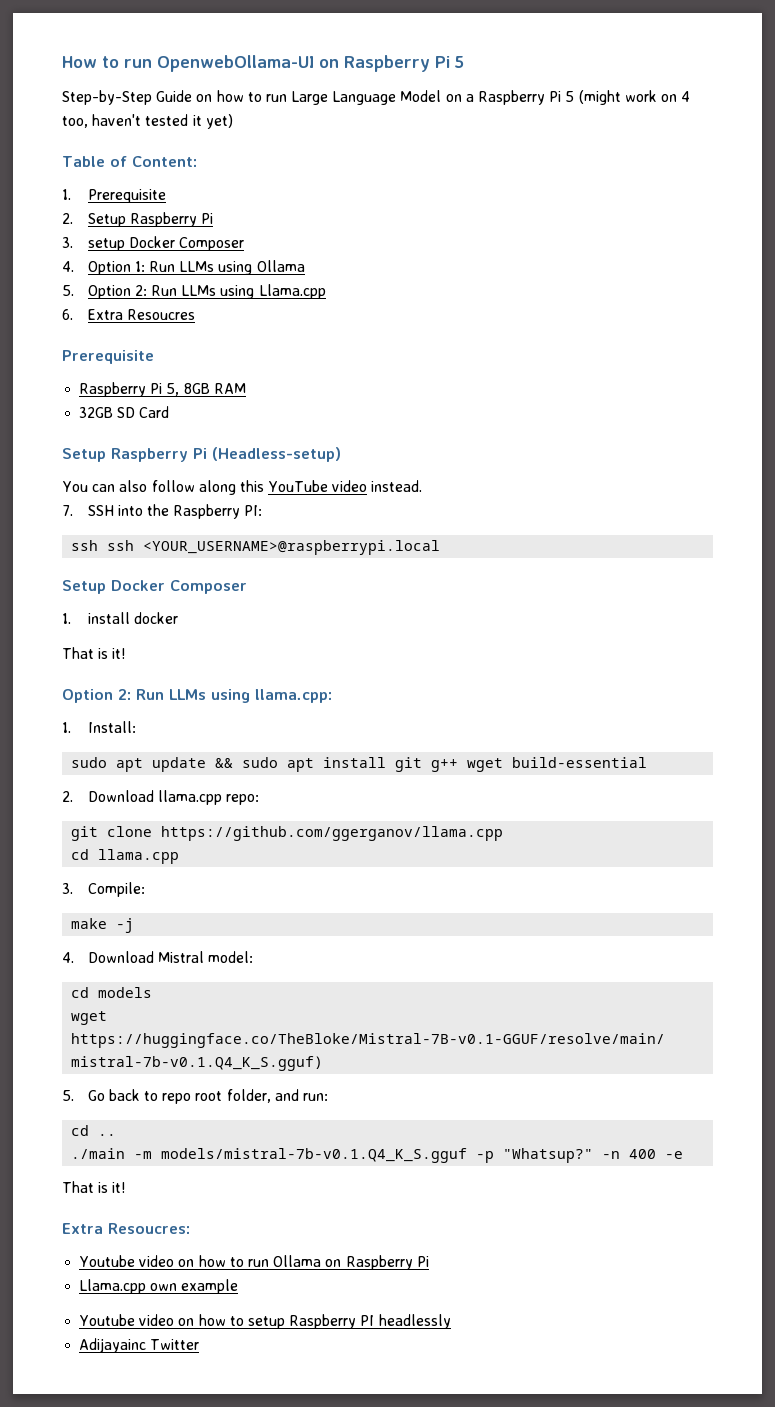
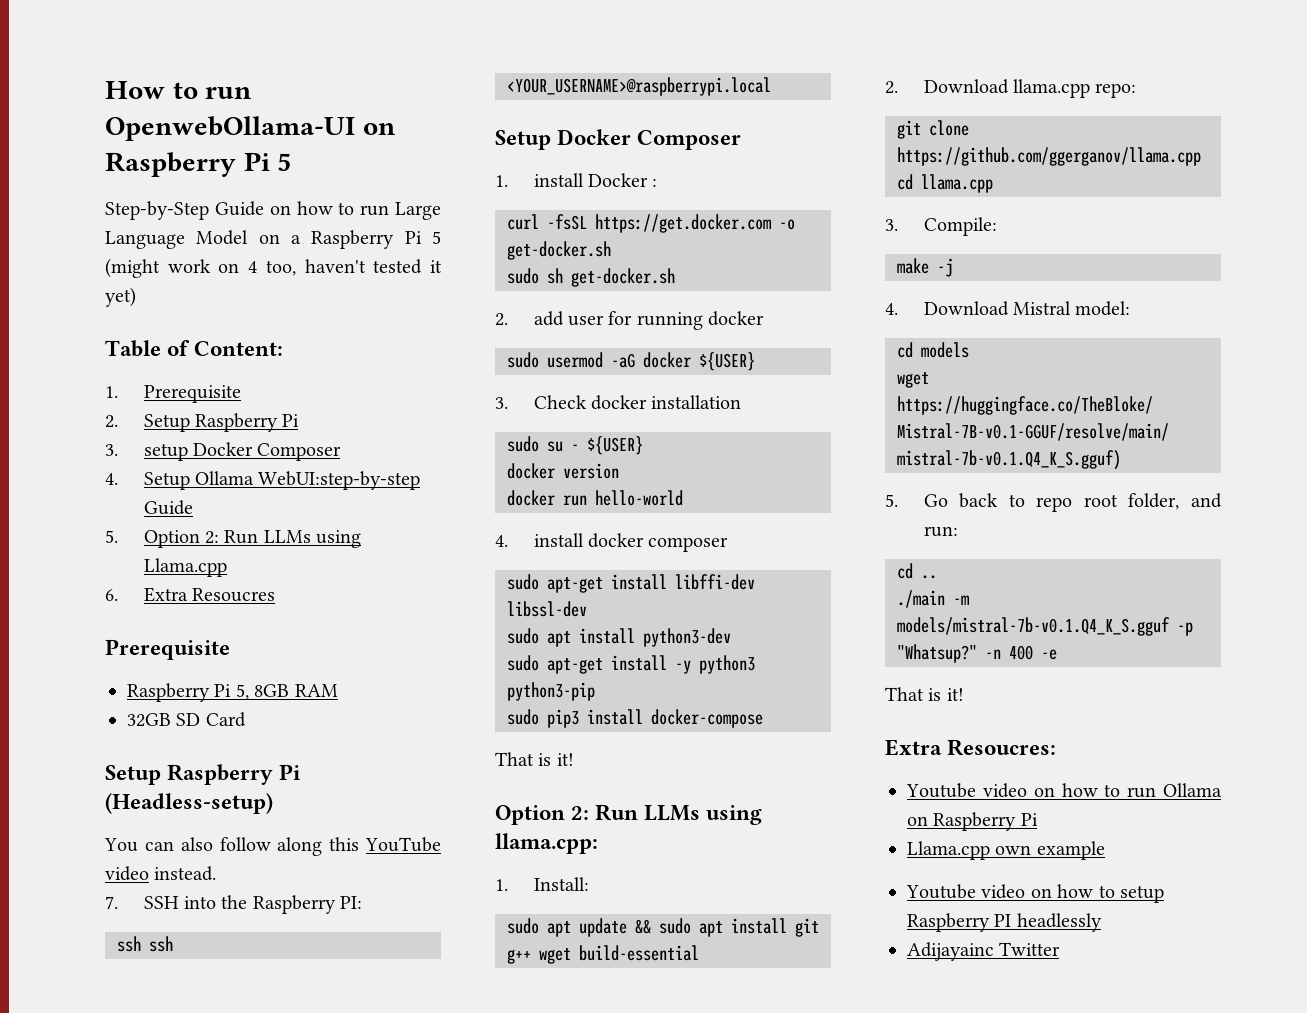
[87,260,305,275] Option 1: Run LLMs using Ollama -> [143,471,421,490] [143,500,193,515] Setup Ollama WebUI:step-by-step Guide
[133,612,178,624] docker -> [588,173,658,187] [507,214,795,233] [507,241,611,260] [507,268,675,287] [495,311,765,330] [507,352,755,371] [495,395,742,410] [507,436,643,455] [507,463,619,479] [507,490,683,506] [495,533,729,552] [507,574,755,593] [507,601,587,617] [507,628,731,647] [507,655,755,674] [507,682,595,701] [507,709,763,728] Docker : // curl -fsSL https://get.docker.com -o get-docker.sh // sudo sh get-docker.sh // 2. add user for running docker // sudo usermod -aG docker ${USER} // 3. Check docker installation // sudo su - ${USER} // docker version // docker run hello-world // 4. install docker composer // sudo apt-get install libffi-dev libssl-dev // sudo apt install python3-dev // sudo apt-get install -y python3 python3-pip // sudo pip3 install docker-compose

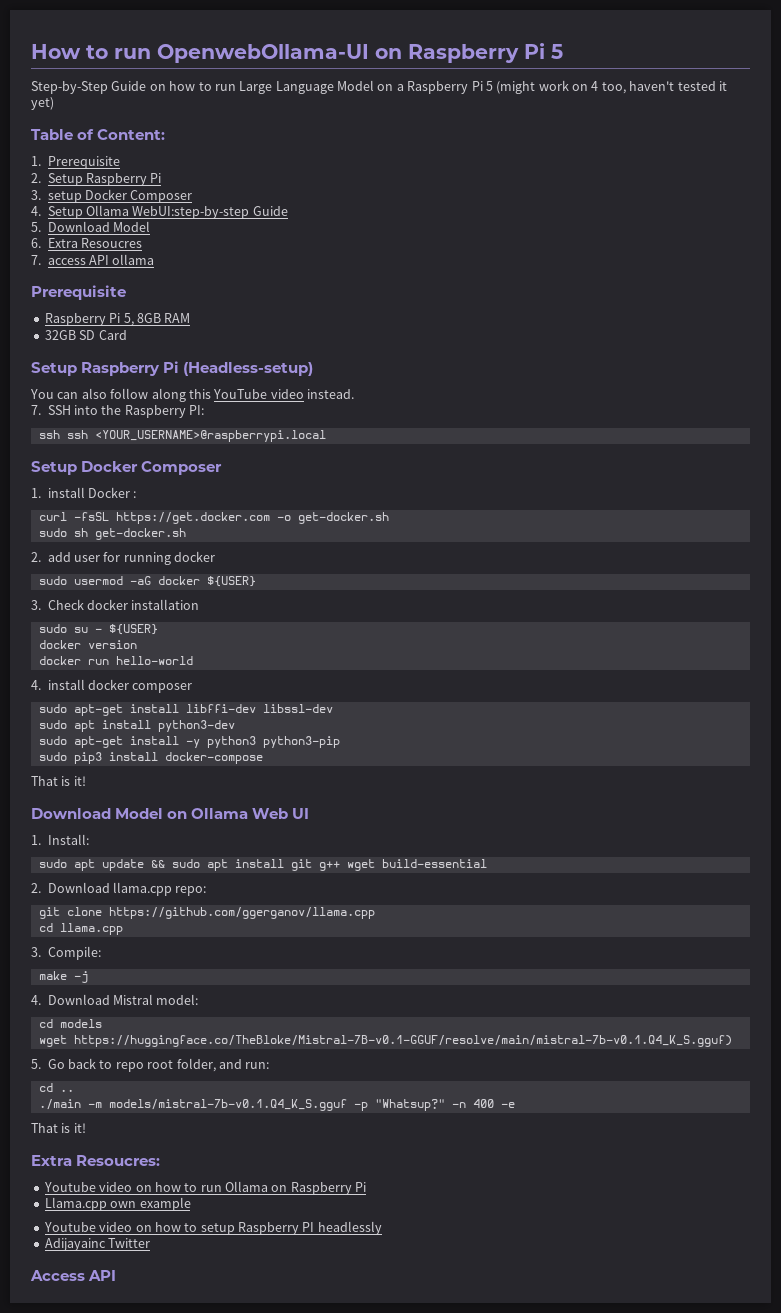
[143,530,362,548] [143,558,227,577] Option 2: Run LLMs using Llama.cpp -> [47,221,151,232] Download Model
(276, 595) none -> [31,254,155,265] // 7. access API ollama
[495,804,763,825] [495,833,598,854] Option 2: Run LLMs using llama.cpp: -> [31,808,310,819] Download Model on Ollama Web UI
(1061, 949) none -> [30,1270,117,1281] // Access API

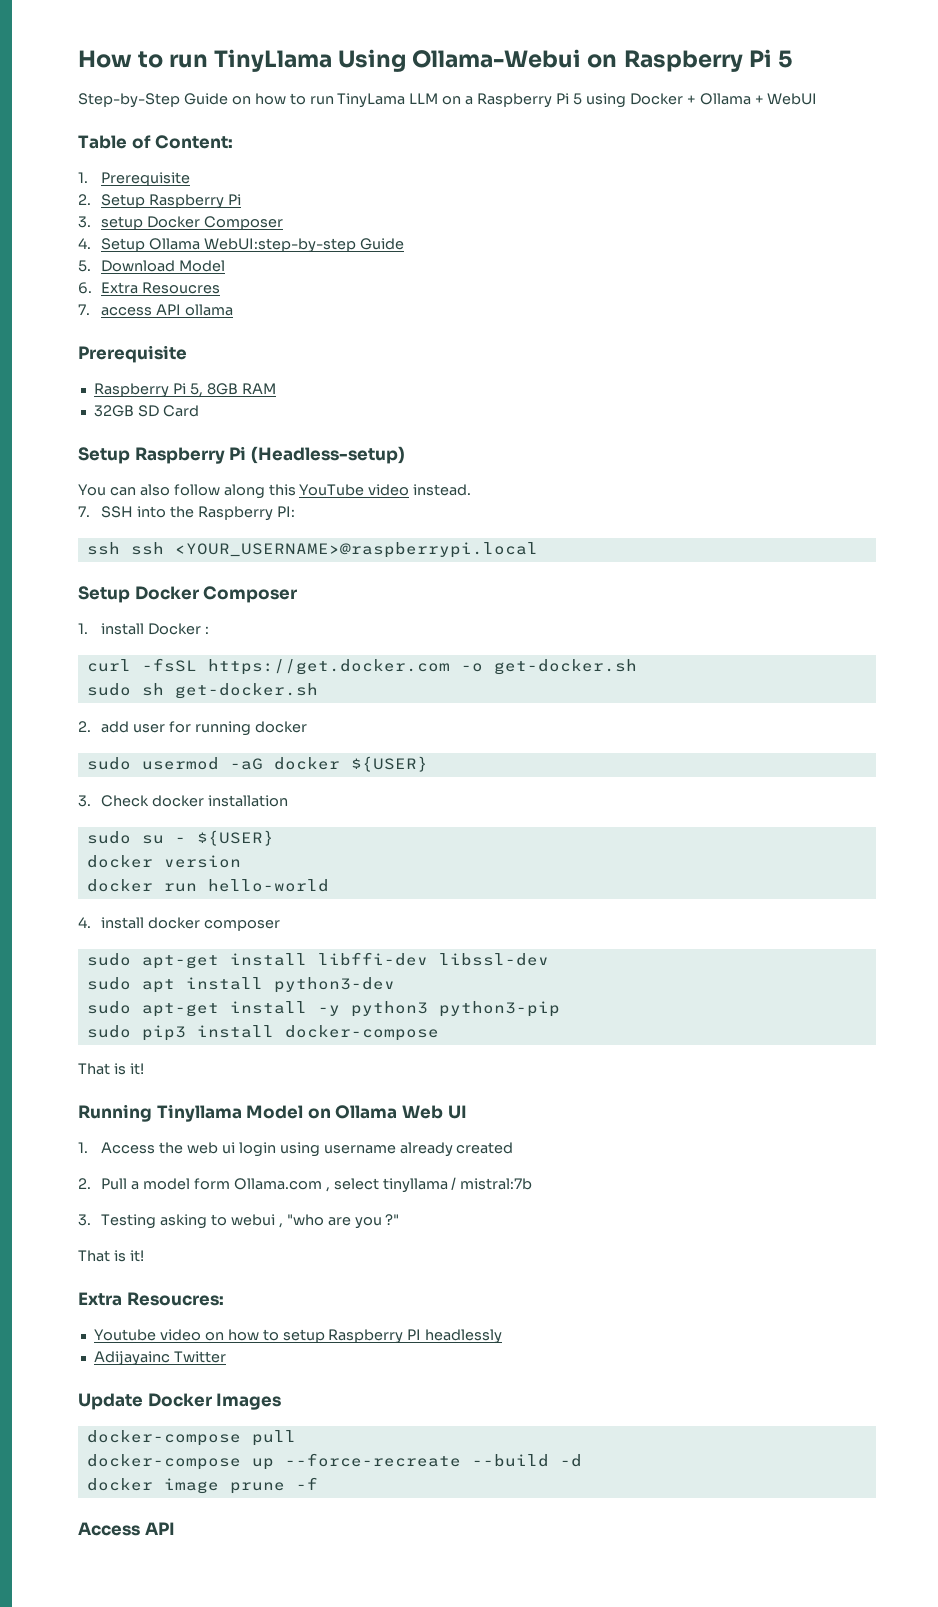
[157,44,369,63] OpenwebOllama-UI -> [214,49,582,72] TinyLlama Using Ollama-Webui
[239,80,374,94] Large Language Model -> [337,93,439,108] TinyLama LLM
[496,80,727,94] [31,97,54,110] (might work on 4 too, haven't tested it yet) -> [585,93,818,108] using Docker + Ollama + WebUI
[31,808,111,819] Download -> [78,1104,242,1122] Running Tinyllama
[47,834,89,845] [38,859,487,871] [31,882,207,896] [38,907,375,919] [38,923,123,935] [31,946,101,960] [38,971,88,983] [31,994,199,1005] [38,1019,102,1028] [38,1035,732,1047] [31,1058,270,1072] [38,1083,74,1092] [38,1099,515,1111] Install: // sudo apt update && sudo apt install git g++ wget build-essential // 2. Download llama.cpp repo: // git clone https://github.com/ggerganov/llama.cpp // cd llama.cpp // 3. Compile: // make -j // 4. Download Mistral model: // cd models // wget https://huggingface.co/TheBloke/Mistral-7B-v0.1-GGUF/resolve/main/mistral-7b-v0.1.Q4_K_S.gguf) // 5. Go back to repo root folder, and run: // cd .. // ./main -m models/mistral-7b-v0.1.Q4_K_S.gguf -p "Whatsup?" -n 400 -e -> [101,1142,514,1157] [78,1177,533,1193] [78,1214,400,1229] Access the web ui login using username already created // 2. Pull a model form Ollama.com , select tinyllama / mistral:7b // 3. Testing asking to webui , "who are you ?"
[43,1181,367,1195] [44,1197,191,1211] // Youtube video on how to run Ollama on Raspberry Pi // Llama.cpp own example -> (224, 1299) none
(151, 1243) none -> [78,1393,282,1410] [86,1430,296,1446] [86,1453,582,1470] [86,1477,318,1494] // Update Docker Images // docker-compose pull // docker-compose up --force-recreate --build -d // docker image prune -f

